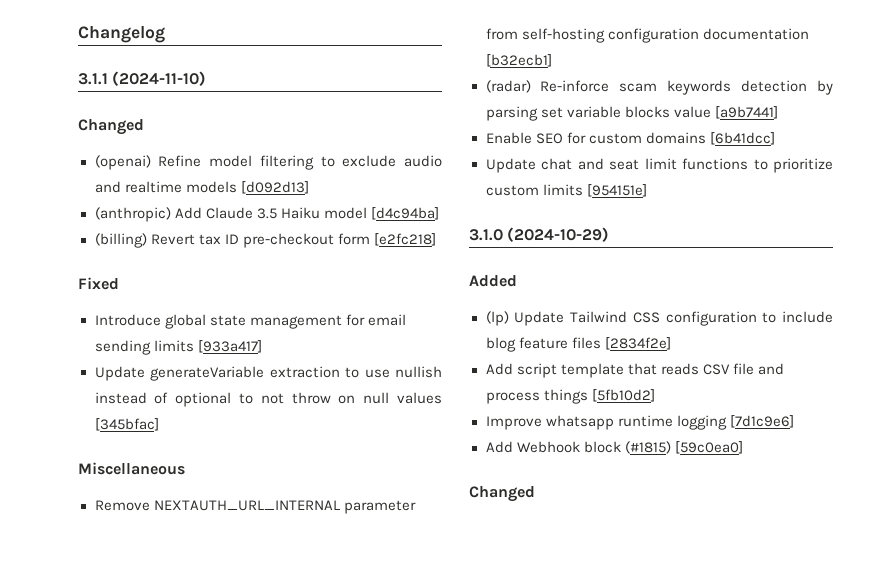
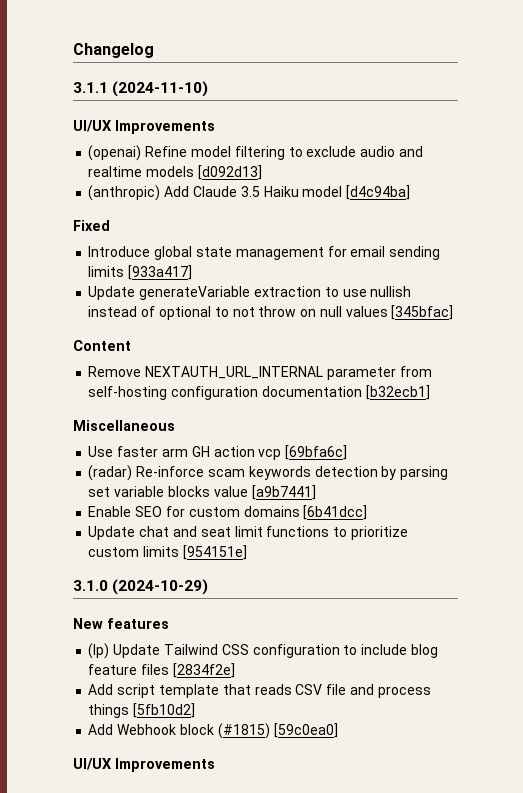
[78,119,144,135] Changed -> [73,120,215,134] UI/UX Improvements
[94,233,436,248] // (billing) Revert tax ID pre-checkout form [e2fc218] -> (411, 192) none
[78,462,185,475] Miscellaneous -> [73,340,131,351] Content
(552, 60) none -> [73,420,175,431] [88,445,348,460] // Miscellaneous // Use faster arm GH action vcp [69bfa6c]
[469,275,517,287] Added -> [73,618,169,629] New features
[485,415,794,430] // Improve whatsapp runtime logging [7d1c9e6] -> (196, 710) none
[469,486,535,502] Changed -> [73,758,215,772] UI/UX Improvements

